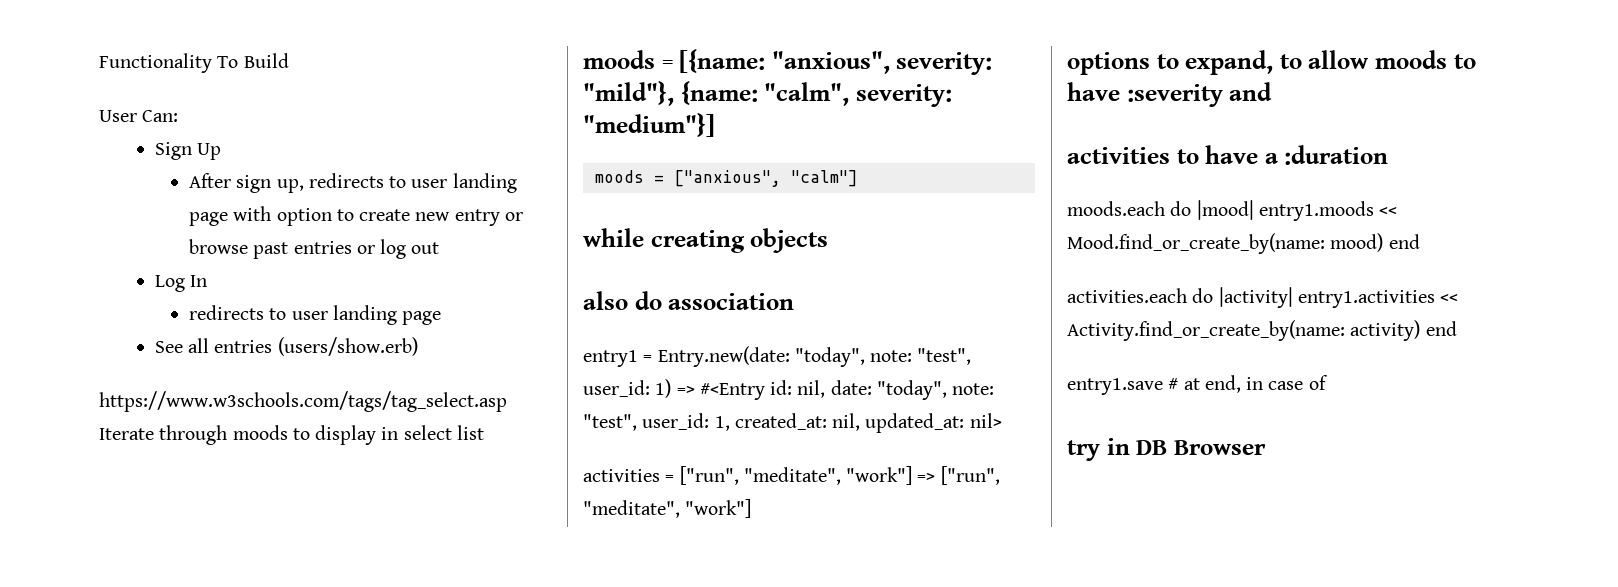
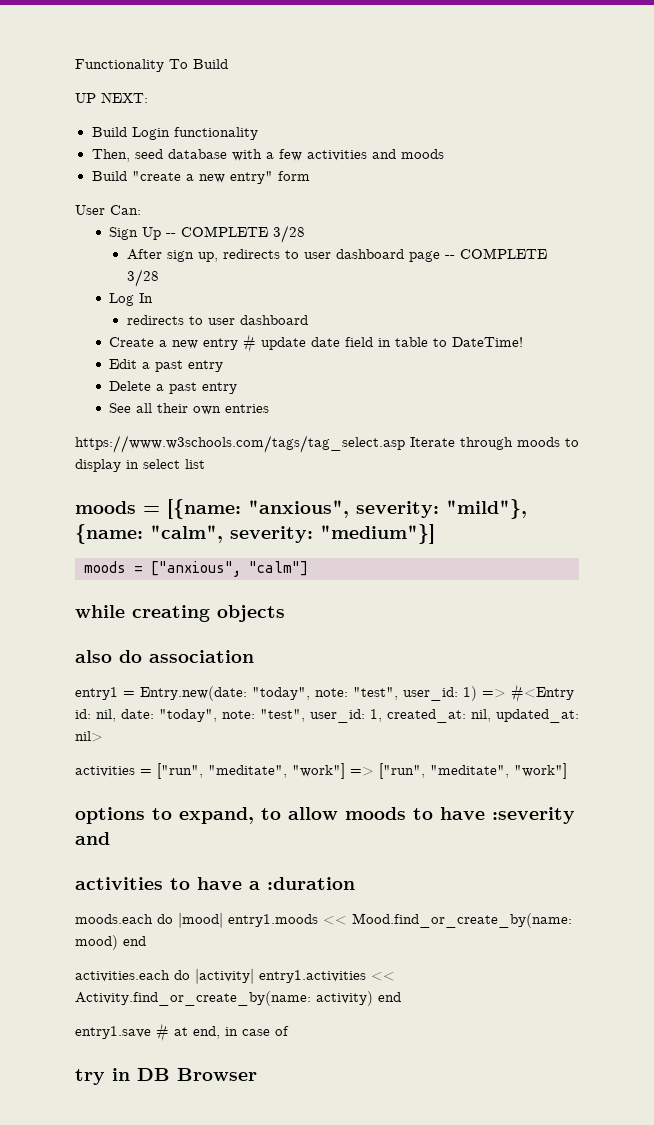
(289, 60) none -> [75,92,148,103] [91,127,258,140] [91,149,444,162] [91,171,310,184] // UP NEXT: // Build Login functionality // Then, seed database with a few activities and moods // Build "create a new entry" form
(221, 151) none -> [166,225,306,243] -- COMPLETE 3/28
[452,173,517,193] [188,206,523,226] [188,239,440,259] landing page with option to create new entry or browse past entries or log out -> [335,248,547,262] [126,269,159,287] dashboard page -- COMPLETE 3/28
[332,305,442,325] landing page -> [239,315,308,325] [109,334,524,353] [109,359,224,372] [109,381,238,394] dashboard // Create a new entry # update date field in table to DateTime! // Edit a past entry // Delete a past entry
[214,337,418,356] entries (users/show.erb) -> [157,403,270,415] their own entries

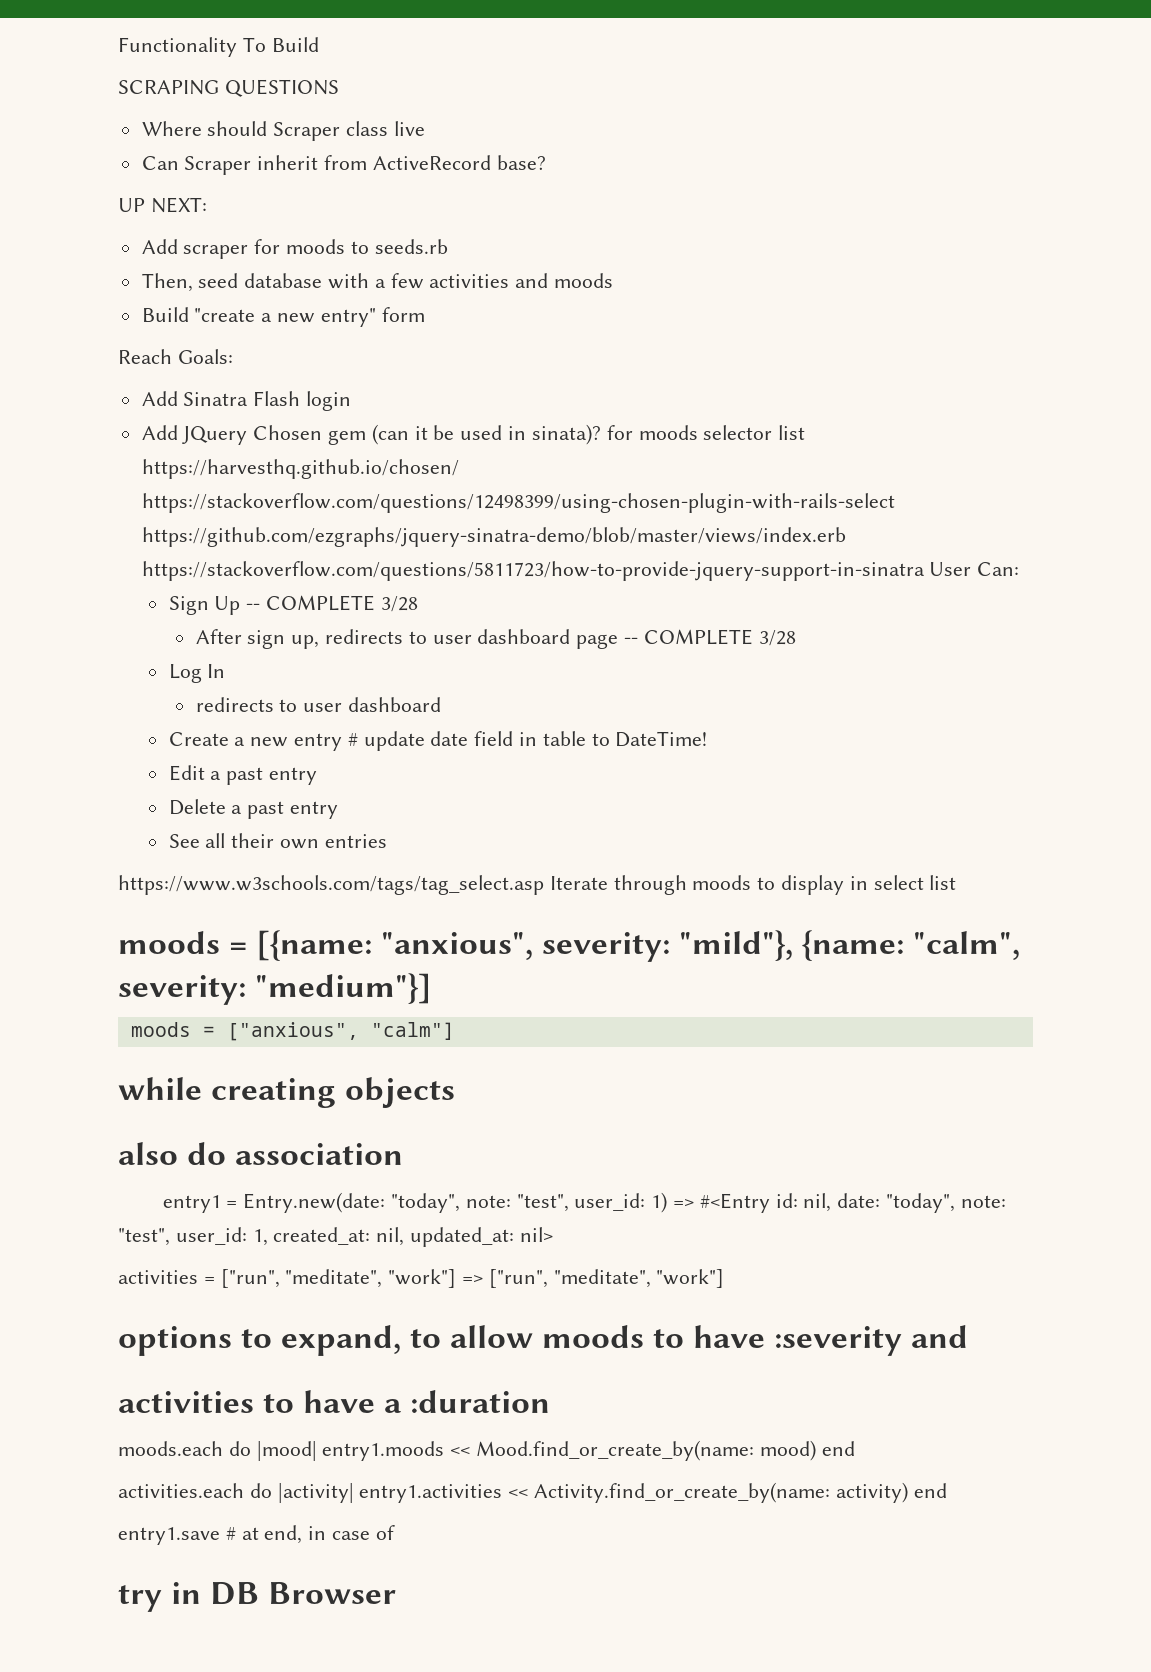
[75,92,148,103] [91,127,258,140] UP NEXT: // Build Login functionality -> [118,79,339,97] [141,121,425,141] [141,155,546,175] [118,197,207,213] [141,239,448,259] SCRAPING QUESTIONS // Where should Scraper class live // Can Scraper inherit from ActiveRecord base? // UP NEXT: // Add scraper for moods to seeds.rb
(310, 176) none -> [118,349,233,364] [141,391,352,411] [141,424,806,445] [141,459,459,479] [141,493,895,513] [141,527,846,547] [141,561,925,581] Reach Goals: // Add Sinatra Flash login // Add JQuery Chosen gem (can it be used in sinata)? for moods selector list https://harvesthq.github.io/chosen/ https://stackoverflow.com/questions/12498399/using-chosen-plugin-with-rails-select https://github.com/ezgraphs/jquery-sinatra-demo/blob/master/views/index.erb https://stackoverflow.com/questions/5811723/how-to-provide-jquery-support-in-sinatra

